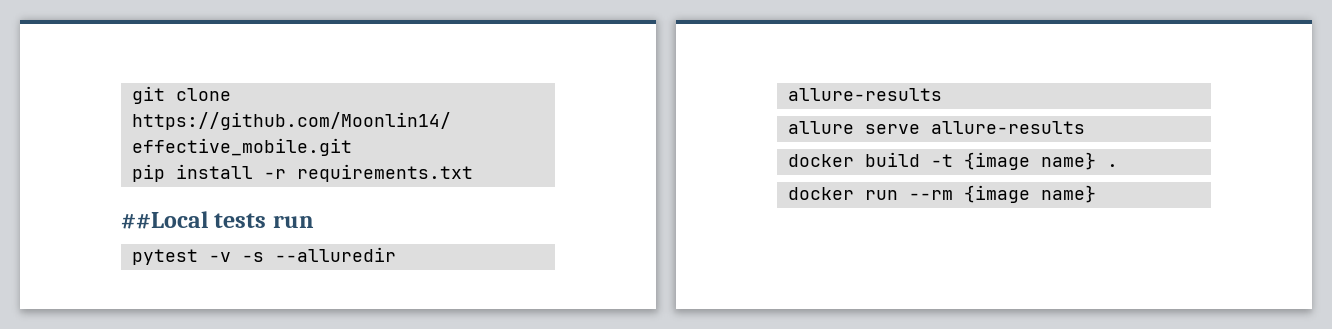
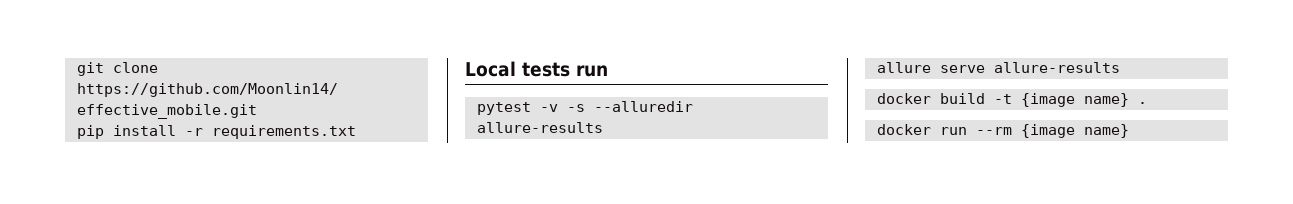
[121,211,208,229] ##Local -> [465,61,516,77] Local

